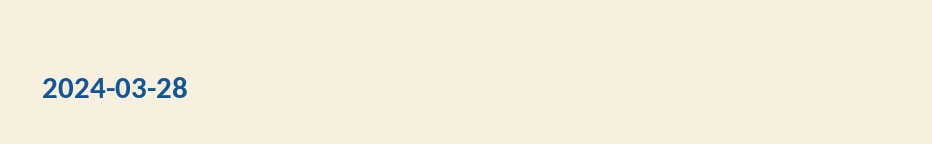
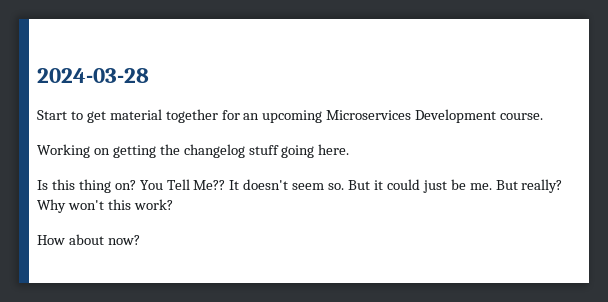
(188, 87) none -> [37,109,544,123] [37,144,350,158] [37,179,563,193] [37,199,173,213] [37,234,140,245] // Start to get material together for an upcoming Microservices Development course. // Working on getting the changelog stuff going here. // Is this thing on? You Tell Me?? It doesn't seem so. But it could just be me. But really? Why won't this work? // How about now?

